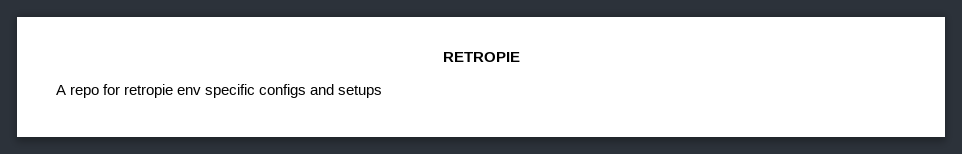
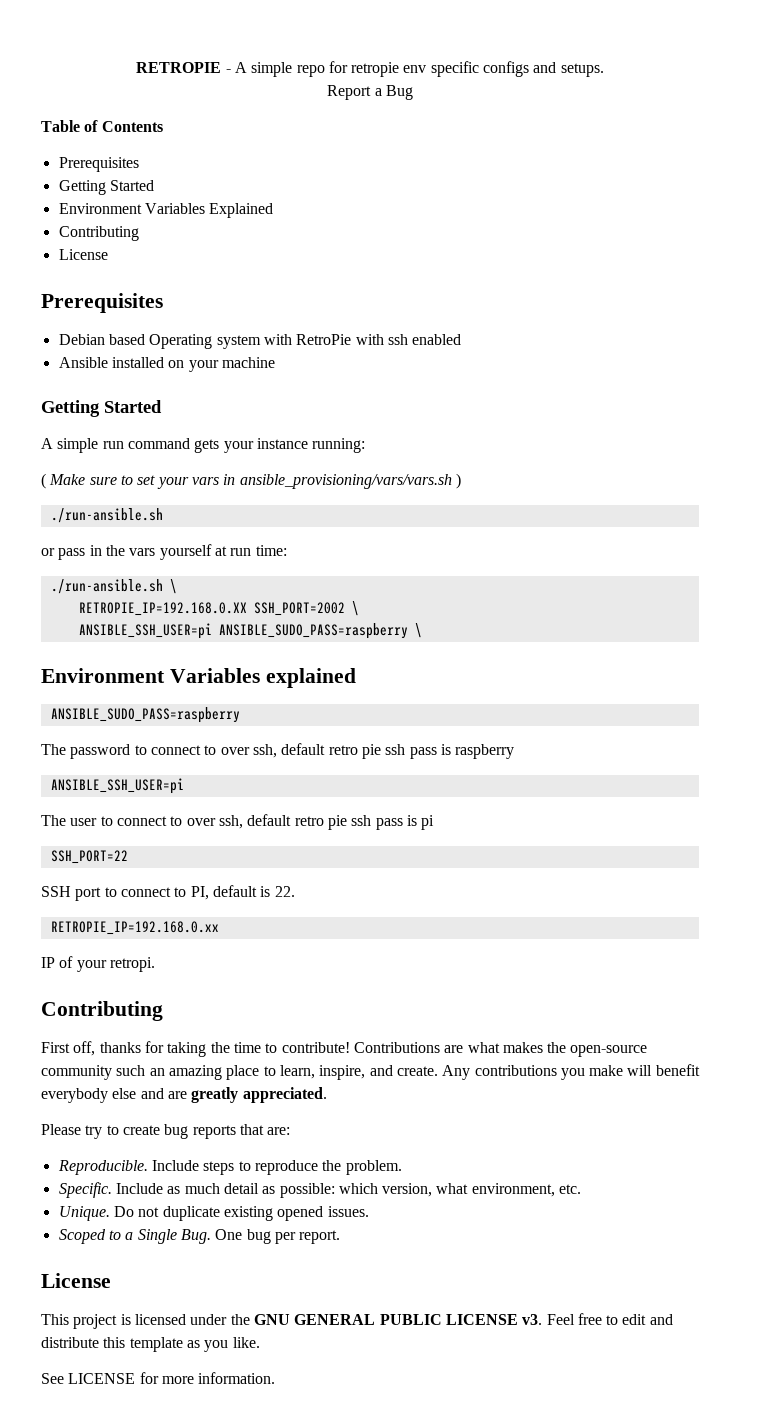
[56,85,66,95] // A -> [225,62,293,77] - A simple
[338,85,383,98] setups -> [560,63,604,77] [327,85,413,100] [41,120,163,132] [58,157,139,172] [58,180,154,195] [58,203,274,218] [58,226,139,241] [58,249,108,260] [41,293,163,313] [58,334,462,349] [58,357,275,372] [41,400,162,417] [41,438,366,453] [41,473,461,489] [50,508,163,523] [41,544,287,560] [50,579,177,594] [78,601,359,616] [78,623,422,639] [41,668,356,688] [50,707,240,723] [41,743,515,759] [50,778,184,794] [41,814,435,830] [50,850,128,864] [41,885,295,901] [50,921,219,935] [41,956,155,972] [41,1001,163,1021] [41,1041,648,1057] [41,1064,700,1080] [41,1087,327,1103] [41,1124,291,1139] [57,1160,402,1175] [58,1182,582,1198] [58,1206,369,1221] [58,1229,341,1244] [41,1273,111,1288] [41,1313,673,1329] [41,1337,260,1352] [41,1372,276,1384] setups. // Report a Bug // Table of Contents // Prerequisites // Getting Started // Environment Variables Explained // Contributing // License // Prerequisites // Debian based Operating system with RetroPie with ssh enabled // Ansible installed on your machine // Getting Started // A simple run command gets your instance running: // ( Make sure to set your vars in ansible_provisioning/vars/vars.sh ) // ./run-ansible.sh // or pass in the vars yourself at run time: // ./run-ansible.sh \ // RETROPIE_IP=192.168.0.XX SSH_PORT=2002 \ // ANSIBLE_SSH_USER=pi ANSIBLE_SUDO_PASS=raspberry \ // Environment Variables explained // ANSIBLE_SUDO_PASS=raspberry // The password to connect to over ssh, default retro pie ssh pass is raspberry // ANSIBLE_SSH_USER=pi // The user to connect to over ssh, default retro pie ssh pass is pi // SSH_PORT=22 // SSH port to connect to PI, default is 22. // RETROPIE_IP=192.168.0.xx // IP of your retropi. // Contributing // First off, thanks for taking the time to contribute! Contributions are what makes the open-source community such an amazing place to learn, inspire, and create. Any contributions you make will benefit everybody else and are greatly appreciated. // Please try to create bug reports that are: // Reproducible. Include steps to reproduce the problem. // Specific. Include as much detail as possible: which version, what environment, etc. // Unique. Do not duplicate existing opened issues. // Scoped to a Single Bug. One bug per report. // License // This project is licensed under the GNU GENERAL PUBLIC LICENSE v3. Feel free to edit and distribute this template as you like. // See LICENSE for more information.

